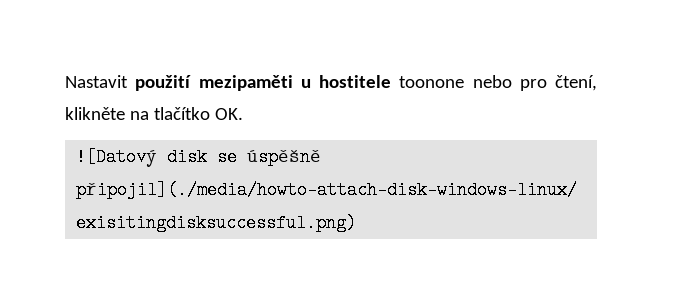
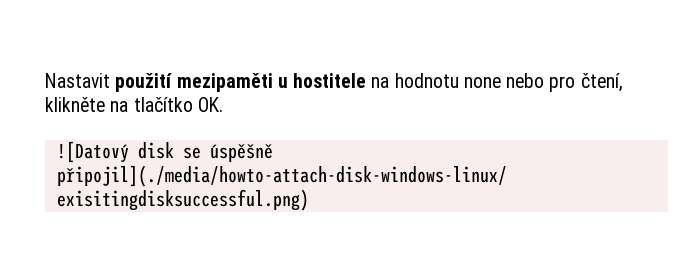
[399,76,465,88] toonone -> [371,73,501,88] na hodnotu none

